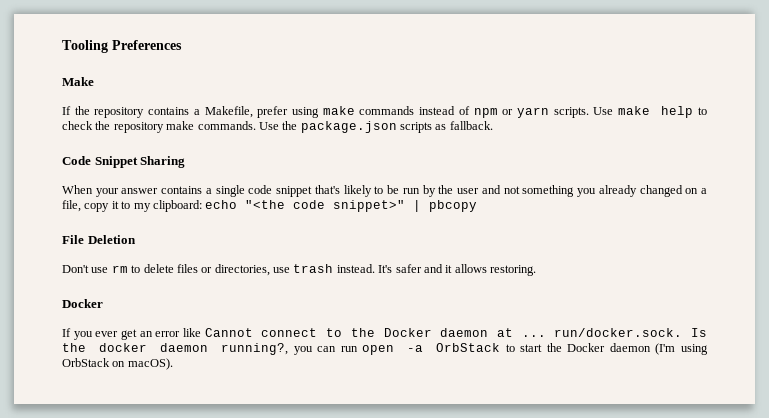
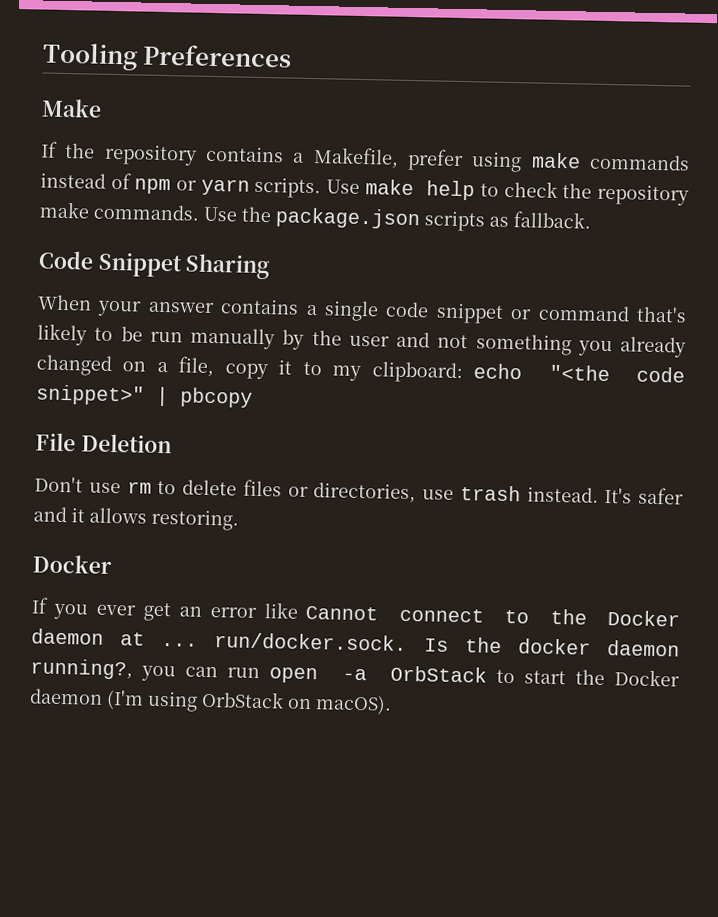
(313, 191) none -> [510,304,630,322] or command
(420, 191) none -> [190,327,275,350] manually

